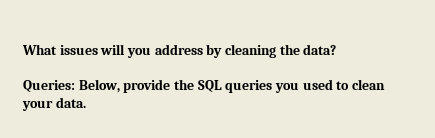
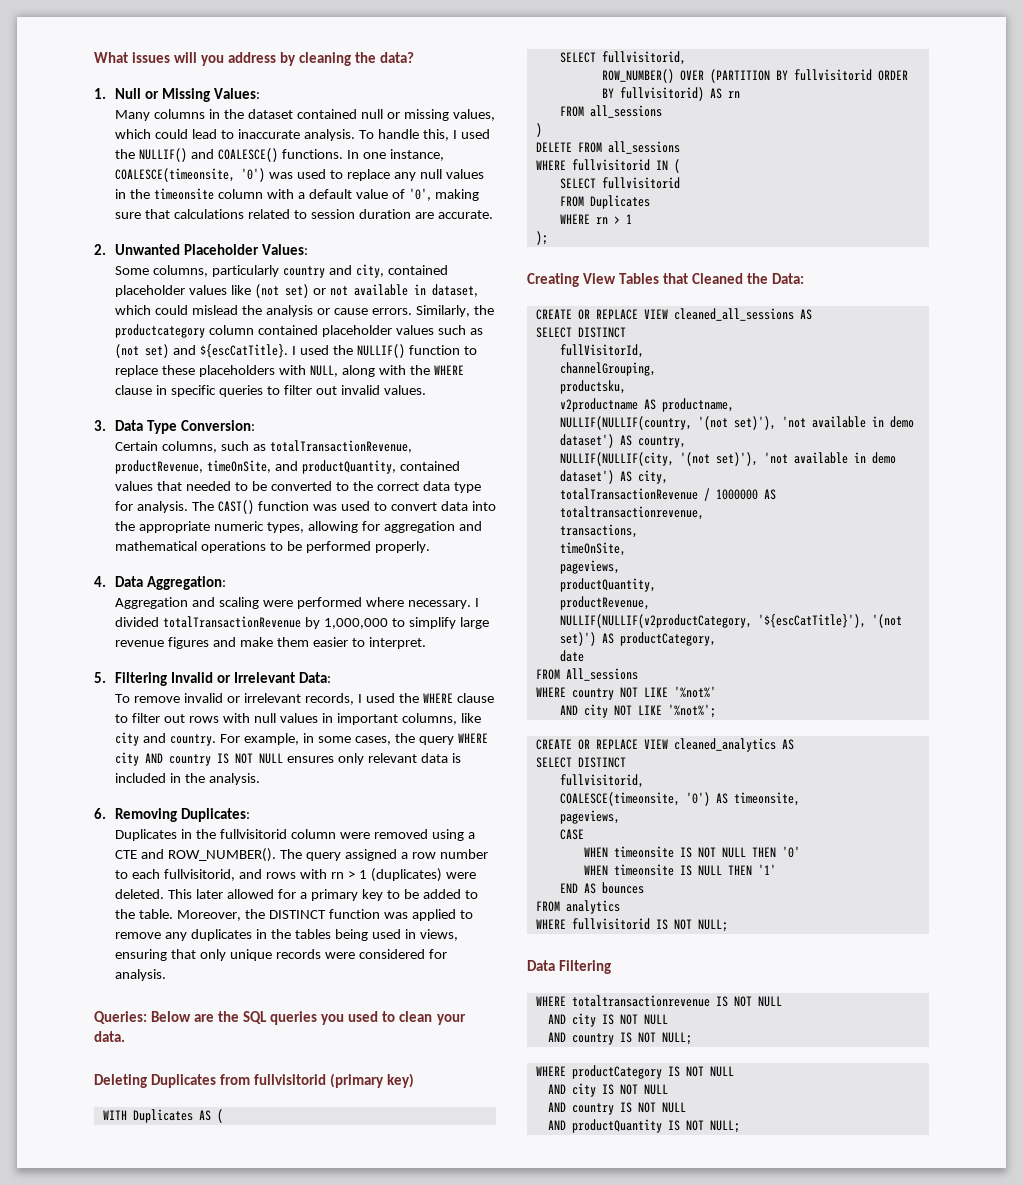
(337, 49) none -> [94,88,261,102] [115,109,495,121] [115,129,490,141] [115,148,444,162] [115,168,484,182] [115,188,479,201] [115,209,493,219] [94,244,309,255] [115,264,448,278] [115,284,479,298] [115,305,494,317] [115,324,483,338] [115,344,477,358] [115,365,464,377] [115,385,426,397] [94,420,256,434] [115,440,413,453] [115,460,461,474] [115,481,481,493] [115,500,496,514] [115,521,482,533] [115,541,431,553] [94,576,227,590] [115,597,479,609] [115,616,489,629] [115,637,426,649] [94,672,332,686] [115,693,494,705] [115,713,481,725] [115,732,488,746] [115,752,462,766] [115,773,261,785] [94,808,251,822] [115,829,475,841] [115,848,488,862] [115,868,476,882] [115,889,478,901] [115,909,473,921] [115,929,458,941] [115,949,447,961] [115,969,167,981] // 1. Null or Missing Values: // Many columns in the dataset contained null or missing values, which could lead to inaccurate analysis. To handle this, I used the NULLIF() and COALESCE() functions. In one instance, COALESCE(timeonsite, '0') was used to replace any null values in the timeonsite column with a default value of '0', making sure that calculations related to session duration are accurate. // 2. Unwanted Placeholder Values: // Some columns, particularly country and city, contained placeholder values like (not set) or not available in dataset, which could mislead the analysis or cause errors. Similarly, the productcategory column contained placeholder values such as (not set) and ${escCatTitle}. I used the NULLIF() function to replace these placeholders with NULL, along with the WHERE clause in specific queries to filter out invalid values. // 3. Data Type Conversion: // Certain columns, such as totalTransactionRevenue, productRevenue, timeOnSite, and productQuantity, contained values that needed to be converted to the correct data type for analysis. The CAST() function was used to convert data into the appropriate numeric types, allowing for aggregation and mathematical operations to be performed properly. // 4. Data Aggregation: // Aggregation and scaling were performed where necessary. I divided totalTransactionRevenue by 1,000,000 to simplify large revenue figures and make them easier to interpret. // 5. Filtering Invalid or Irrelevant Data: // To remove invalid or irrelevant records, I used the WHERE clause to filter out rows with null values in important columns, like city and country. For example, in some cases, the query WHERE city AND country IS NOT NULL ensures only relevant data is included in the analysis. // 6. Removing Duplicates: // Duplicates in the fullvisitorid column were removed using a CTE and ROW_NUMBER(). The query assigned a row number to each fullvisitorid, and rows with rn > 1 (duplicates) were deleted. This later allowed for a primary key to be added to the table. Moreover, the DISTINCT function was applied to remove any duplicates in the tables being used in views, ensuring that only unique records were considered for analysis.
[78,79,171,93] Below, provide -> [151,1011,215,1022] Below are
(86, 102) none -> [94,1073,415,1088] [102,1109,223,1123] [559,51,686,65] [601,69,908,83] [601,87,740,101] [559,105,662,118] [535,123,542,137] [535,141,680,154] [535,159,680,173] [559,177,680,189] [559,195,650,209] [559,214,632,224] [535,231,548,245] [527,273,805,287] [535,308,812,321] [535,327,626,338] [559,344,644,358] [559,362,656,376] [559,380,626,394] [559,398,734,412] [559,416,914,430] [559,434,686,448] [559,452,896,466] [559,470,668,484] [559,488,776,501] [559,506,704,520] [559,524,638,538] [559,542,626,556] [559,560,620,574] [559,578,656,592] [559,596,650,610] [559,614,902,628] [559,632,716,646] [559,650,584,662] [535,668,638,681] [535,686,716,700] [559,704,716,718] [535,738,794,752] [535,757,626,768] [559,774,644,788] [559,792,800,806] [559,810,620,824] [559,829,584,840] [583,846,800,858] [583,864,776,876] [559,882,644,894] [535,900,620,914] [535,918,728,932] [527,960,612,974] [535,995,782,1007] [547,1013,668,1027] [547,1032,692,1045] [535,1065,734,1079] [547,1083,668,1097] [547,1102,686,1115] [547,1119,740,1133] // Deleting Duplicates from fullvisitorid (primary key) // WITH Duplicates AS ( // SELECT fullvisitorid, // ROW_NUMBER() OVER (PARTITION BY fullvisitorid ORDER BY fullvisitorid) AS rn // FROM all_sessions // ) // DELETE FROM all_sessions // WHERE fullvisitorid IN ( // SELECT fullvisitorid // FROM Duplicates // WHERE rn > 1 // ); // Creating View Tables that Cleaned the Data: // CREATE OR REPLACE VIEW cleaned_all_sessions AS // SELECT DISTINCT // fullVisitorId, // channelGrouping, // productsku, // v2productname AS productname, // NULLIF(NULLIF(country, '(not set)'), 'not available in demo dataset') AS country, // NULLIF(NULLIF(city, '(not set)'), 'not available in demo dataset') AS city, // totalTransactionRevenue / 1000000 AS totaltransactionrevenue, // transactions, // timeOnSite, // pageviews, // productQuantity, // productRevenue, // NULLIF(NULLIF(v2productCategory, '${escCatTitle}'), '(not set)') AS productCategory, // date // FROM All_sessions // WHERE country NOT LIKE '%not%' // AND city NOT LIKE '%not%'; // CREATE OR REPLACE VIEW cleaned_analytics AS // SELECT DISTINCT // fullvisitorid, // COALESCE(timeonsite, '0') AS timeonsite, // pageviews, // CASE // WHEN timeonsite IS NOT NULL THEN '0' // WHEN timeonsite IS NULL THEN '1' // END AS bounces // FROM analytics // WHERE fullvisitorid IS NOT NULL; // Data Filtering // WHERE totaltransactionrevenue IS NOT NULL // AND city IS NOT NULL // AND country IS NOT NULL; // WHERE productCategory IS NOT NULL // AND city IS NOT NULL // AND country IS NOT NULL // AND productQuantity IS NOT NULL;

